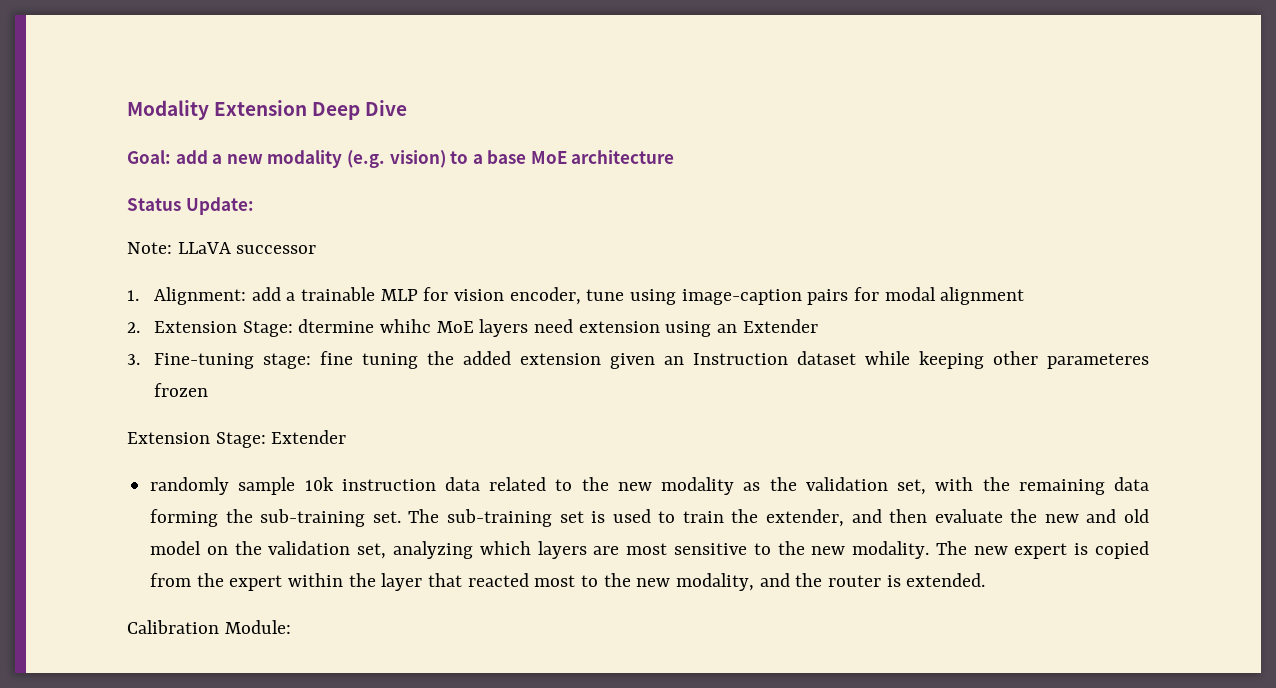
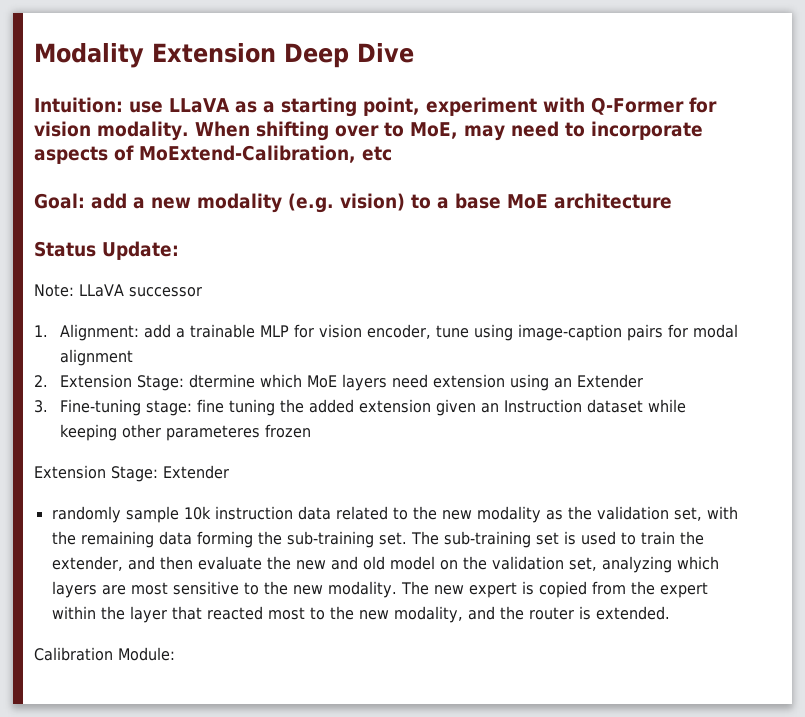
(408, 108) none -> [34,97,717,117] [34,121,703,141] [34,145,392,164] // Intuition: use LLaVA as a starting point, experiment with Q-Former for vision modality. When shifting over to MoE, may need to incorporate aspects of MoExtend-Calibration, etc
[379,319,431,333] whihc -> [259,374,302,388] which

